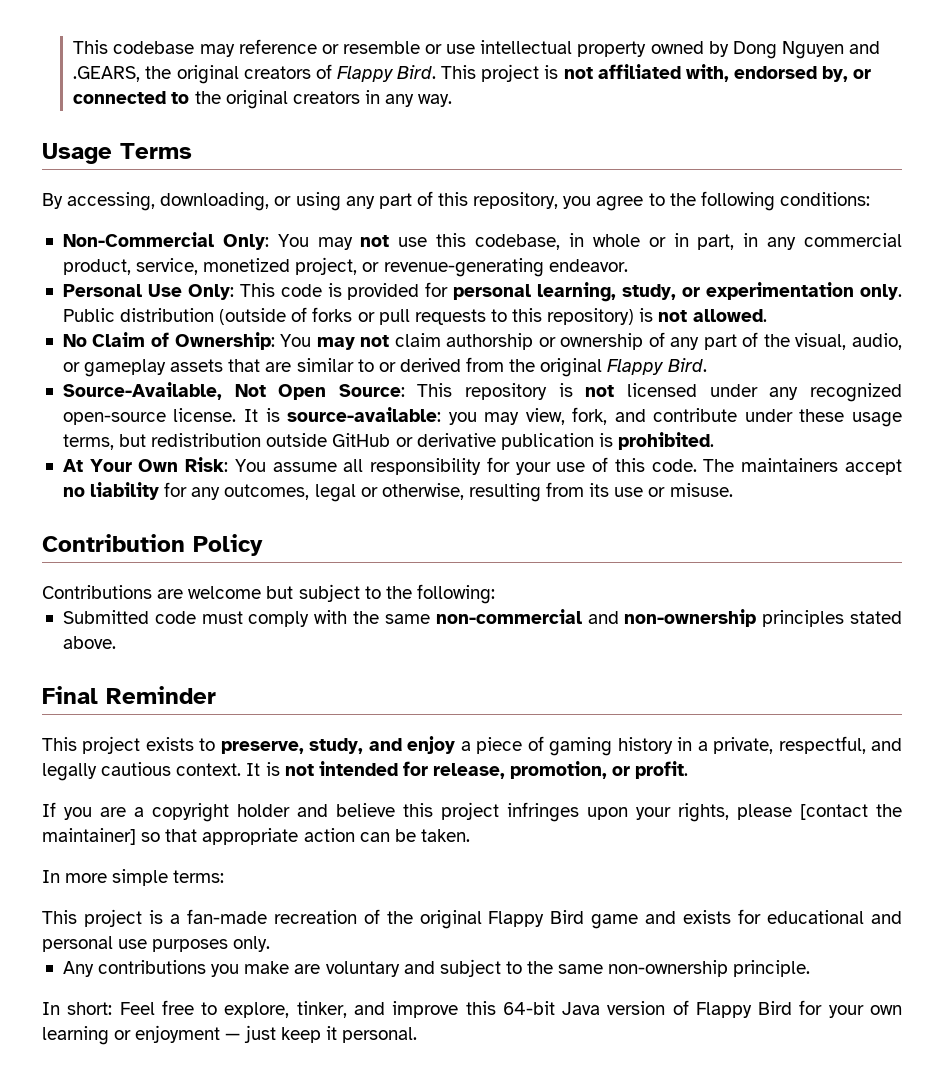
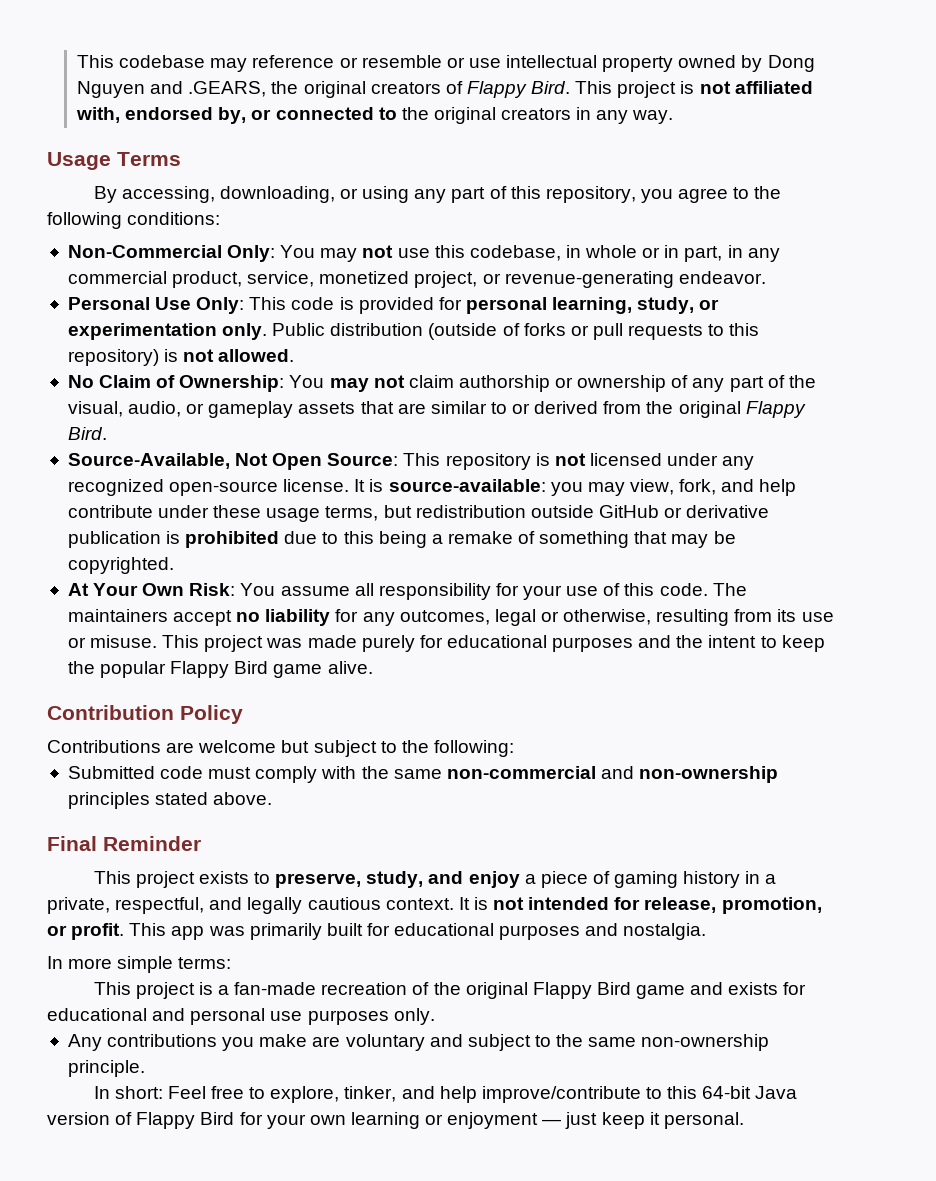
(646, 415) none -> [759,479,797,496] help
[618,432,715,450] prohibited. -> [185,531,736,548] [67,557,174,574] prohibited due to this being a remake of something that may be copyrighted.
(733, 490) none -> [162,635,825,652] [67,661,373,678] This project was made purely for educational purposes and the intent to keep the popular Flappy Bird game alive.
[42,802,902,822] [42,828,470,845] // If you are a copyright holder and believe this project infringes upon your rights, please [contact the maintainer] so that appropriate action can be taken. -> [129,923,707,940] This app was primarily built for educational purposes and nostalgia.
[392,1001,459,1018] improve -> [439,1086,662,1103] help improve/contribute to

